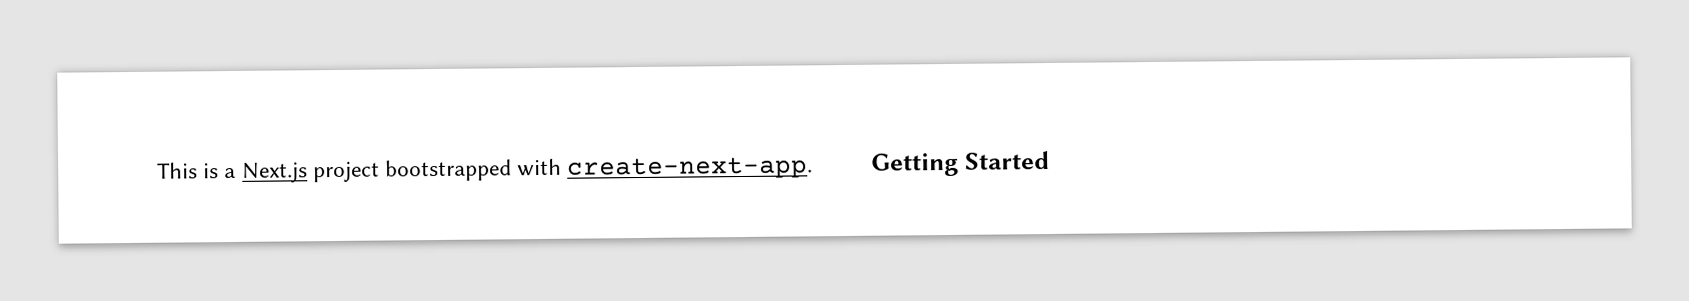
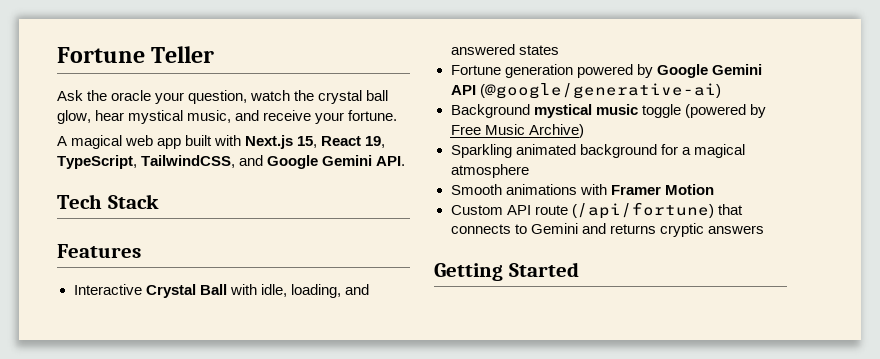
[157,156,814,183] This is a Next.js project bootstrapped with create-next-app. -> [57,46,215,63] [57,90,389,104] [57,110,398,124] [57,135,386,149] [57,155,406,169] [57,194,159,209] [57,244,141,258] [73,284,369,298] [450,44,559,55] [450,64,762,78] [450,83,721,99] [450,104,766,118] [450,124,584,138] [450,144,745,158] [450,164,529,178] [450,184,714,195] [450,202,743,219] [450,223,764,237] Fortune Teller // Ask the oracle your question, watch the crystal ball glow, hear mystical music, and receive your fortune. // A magical web app built with Next.js 15, React 19, TypeScript, TailwindCSS, and Google Gemini API. // Tech Stack // Features // Interactive Crystal Ball with idle, loading, and answered states // Fortune generation powered by Google Gemini API (@google/generative-ai) // Background mystical music toggle (powered by Free Music Archive) // Sparkling animated background for a magical atmosphere // Smooth animations with Framer Motion // Custom API route (/api/fortune) that connects to Gemini and returns cryptic answers

